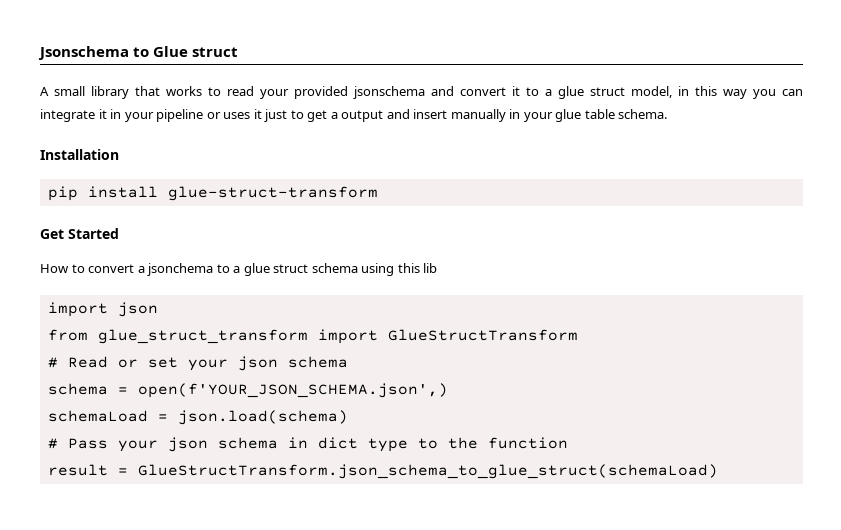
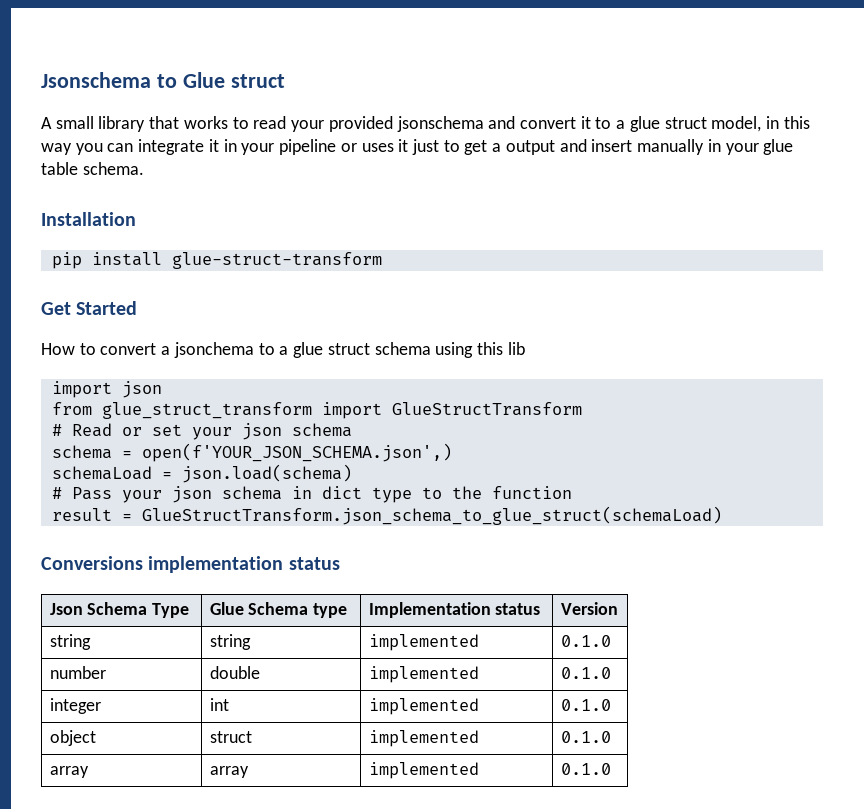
(718, 471) none -> [41,556,340,573] [49,602,190,618] [209,602,348,618] [368,602,541,618] [560,602,618,615] [49,634,91,650] [209,634,251,650] [368,634,479,651] [560,635,611,647] [49,666,106,679] [209,666,260,679] [368,666,479,683] [560,667,611,679] [49,698,101,714] [209,698,229,711] [368,698,479,715] [560,699,611,711] [49,730,96,746] [209,731,252,743] [368,730,479,747] [560,731,611,743] [49,766,89,778] [209,766,249,778] [368,762,479,779] [560,763,611,775] // Conversions implementation status // Json Schema Type | Glue Schema type | Implementation status | Version // string | string | implemented | 0.1.0 // number | double | implemented | 0.1.0 // integer | int | implemented | 0.1.0 // object | struct | implemented | 0.1.0 // array | array | implemented | 0.1.0

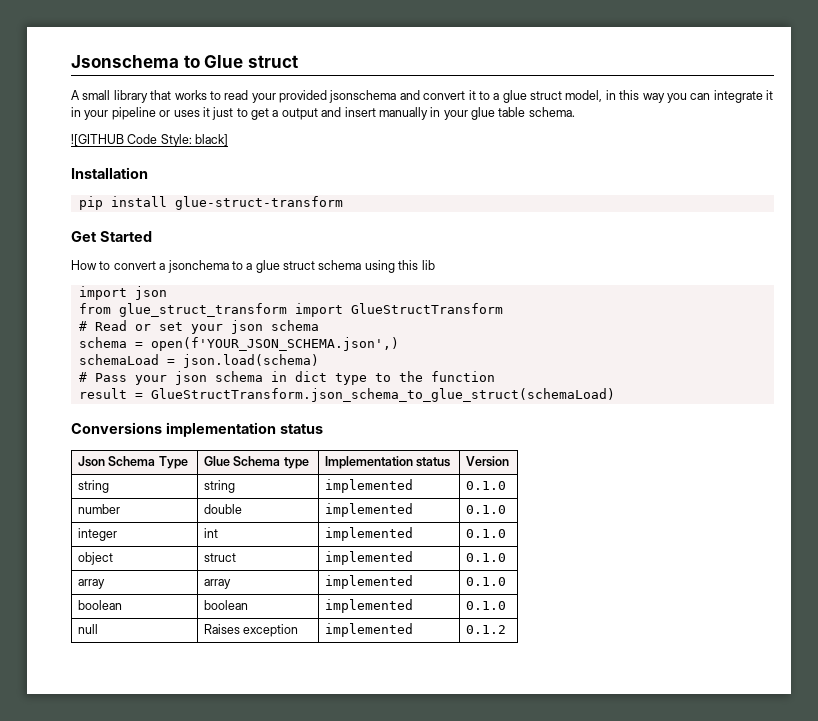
(144, 168) none -> [71,134,229,147] // ![GITHUB Code Style: black]
(611, 769) none -> [77,600,122,610] [203,600,248,610] [324,599,413,613] [465,601,506,610] [77,624,98,634] [203,624,299,637] [324,623,413,637] [465,625,506,634] // boolean | boolean | implemented | 0.1.0 // null | Raises exception | implemented | 0.1.2

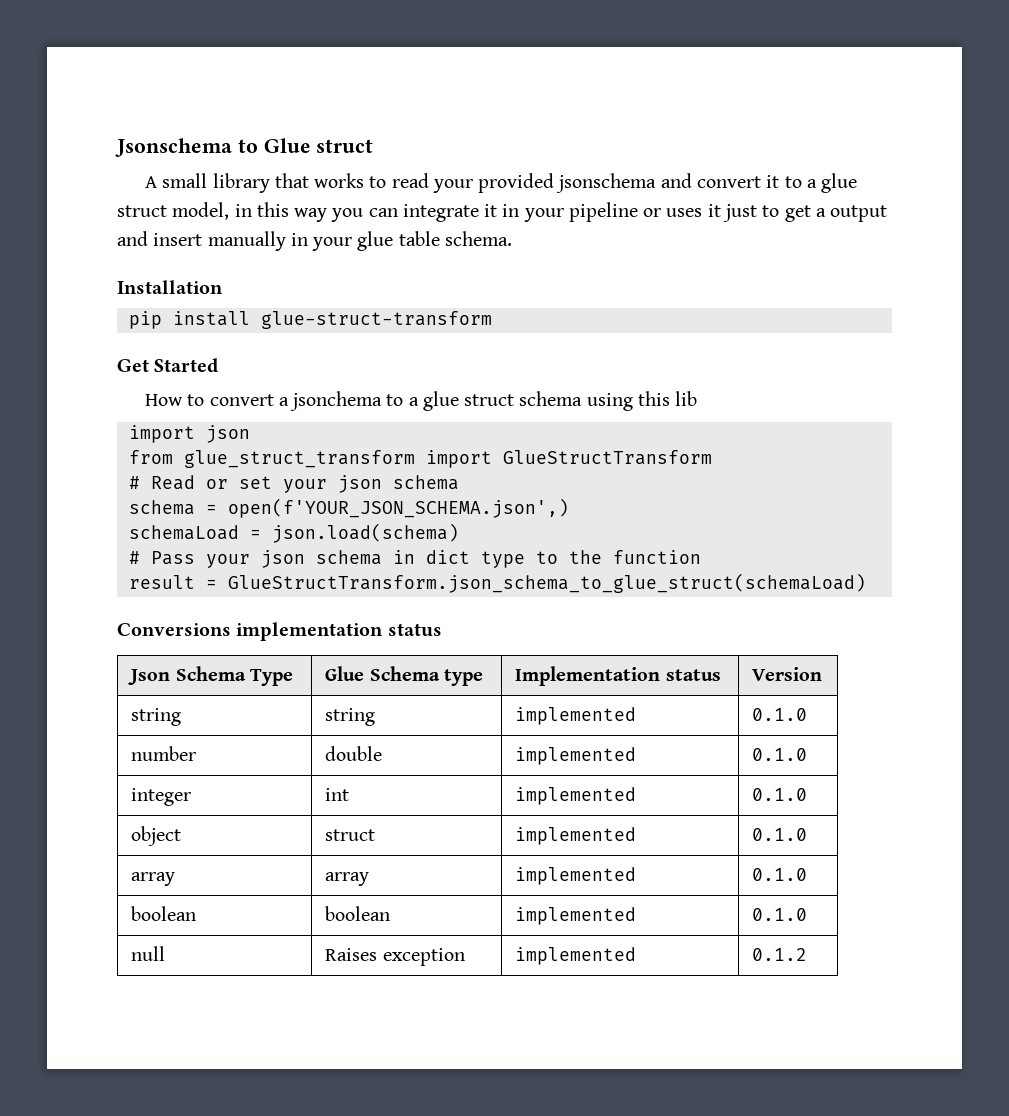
[71,134,229,147] // ![GITHUB Code Style: black] -> (512, 238) none

